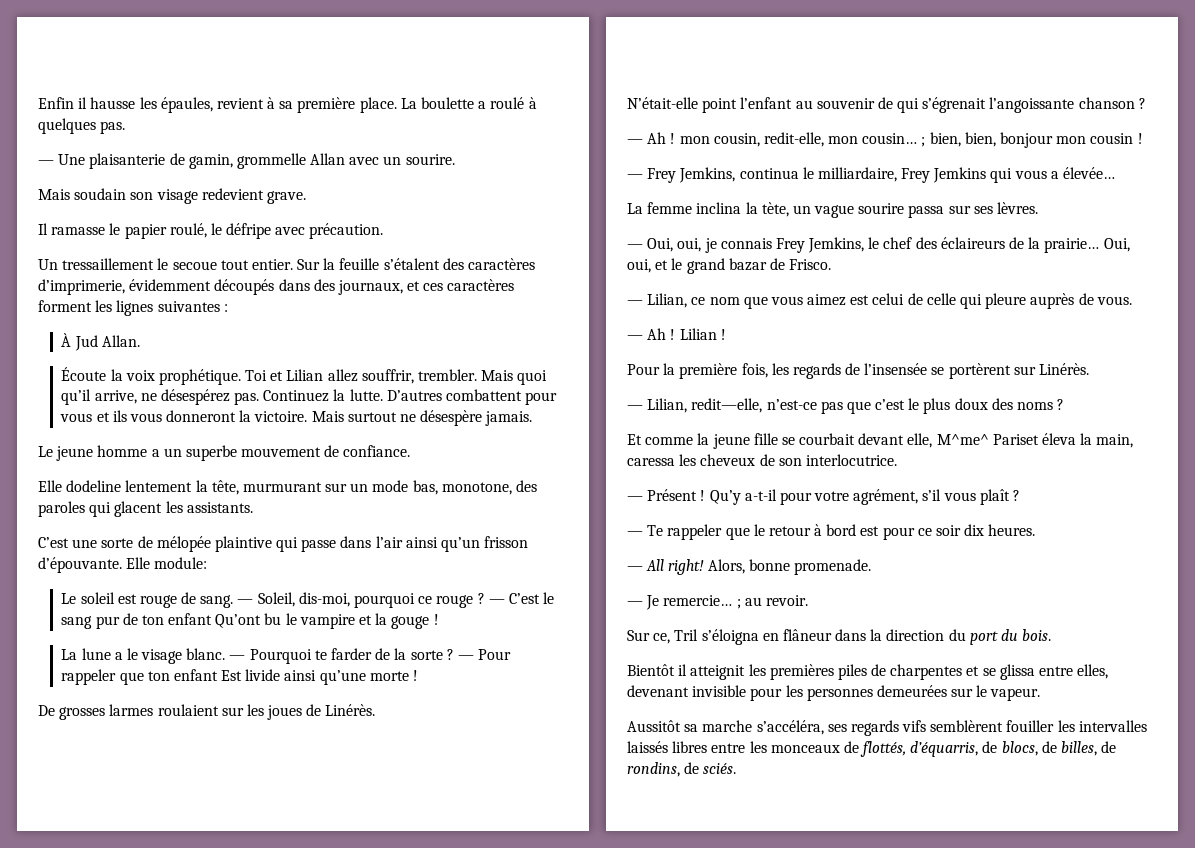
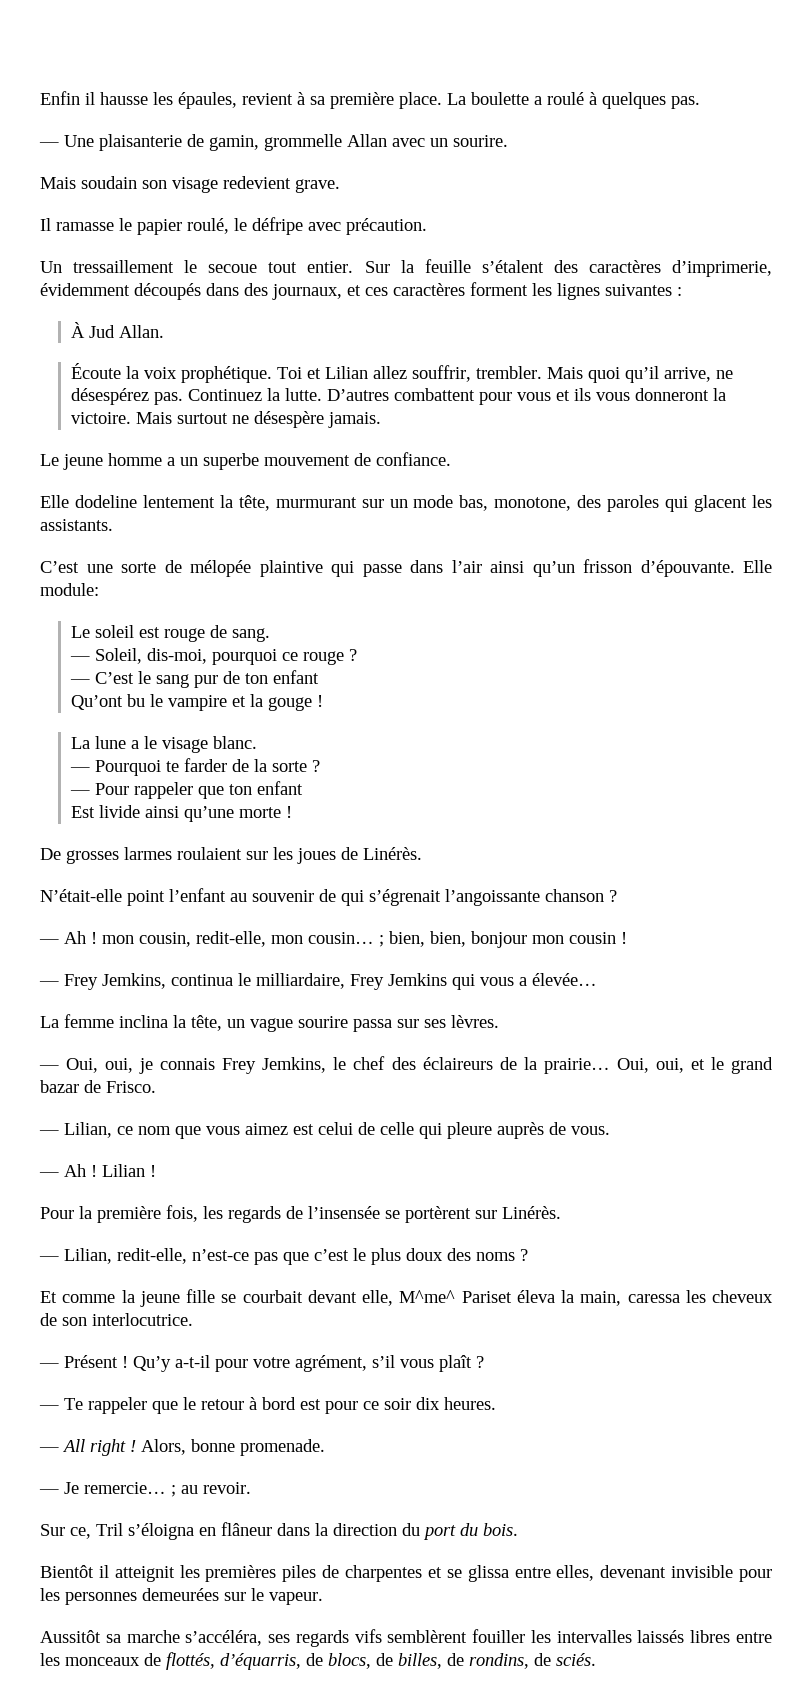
(234, 601) none -> (270, 635) //
(485, 598) none -> (357, 655) //
(213, 619) none -> (319, 677) //
(226, 654) none -> (257, 742) //
(454, 654) none -> (320, 766) //
(218, 675) none -> (303, 788) //
[761,202,789,217] tète, -> [191,1015,222,1031] tête,
[691,398,763,413] redit—elle, -> [117,1248,187,1264] redit-elle,
[668,559,705,575] right! -> [90,1439,136,1456] right !

